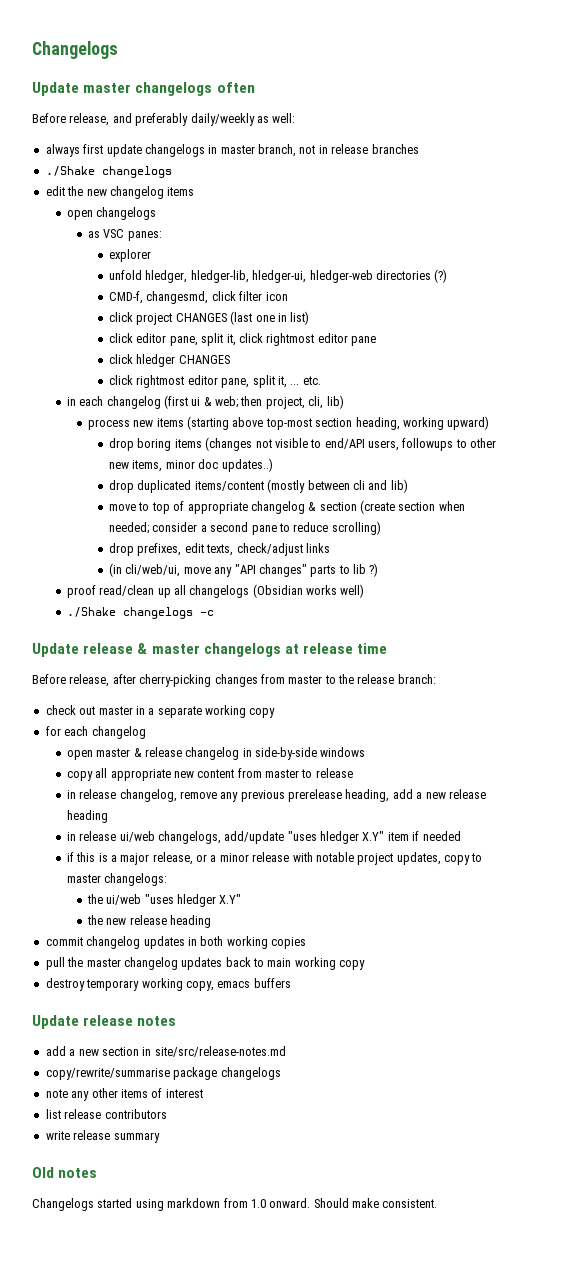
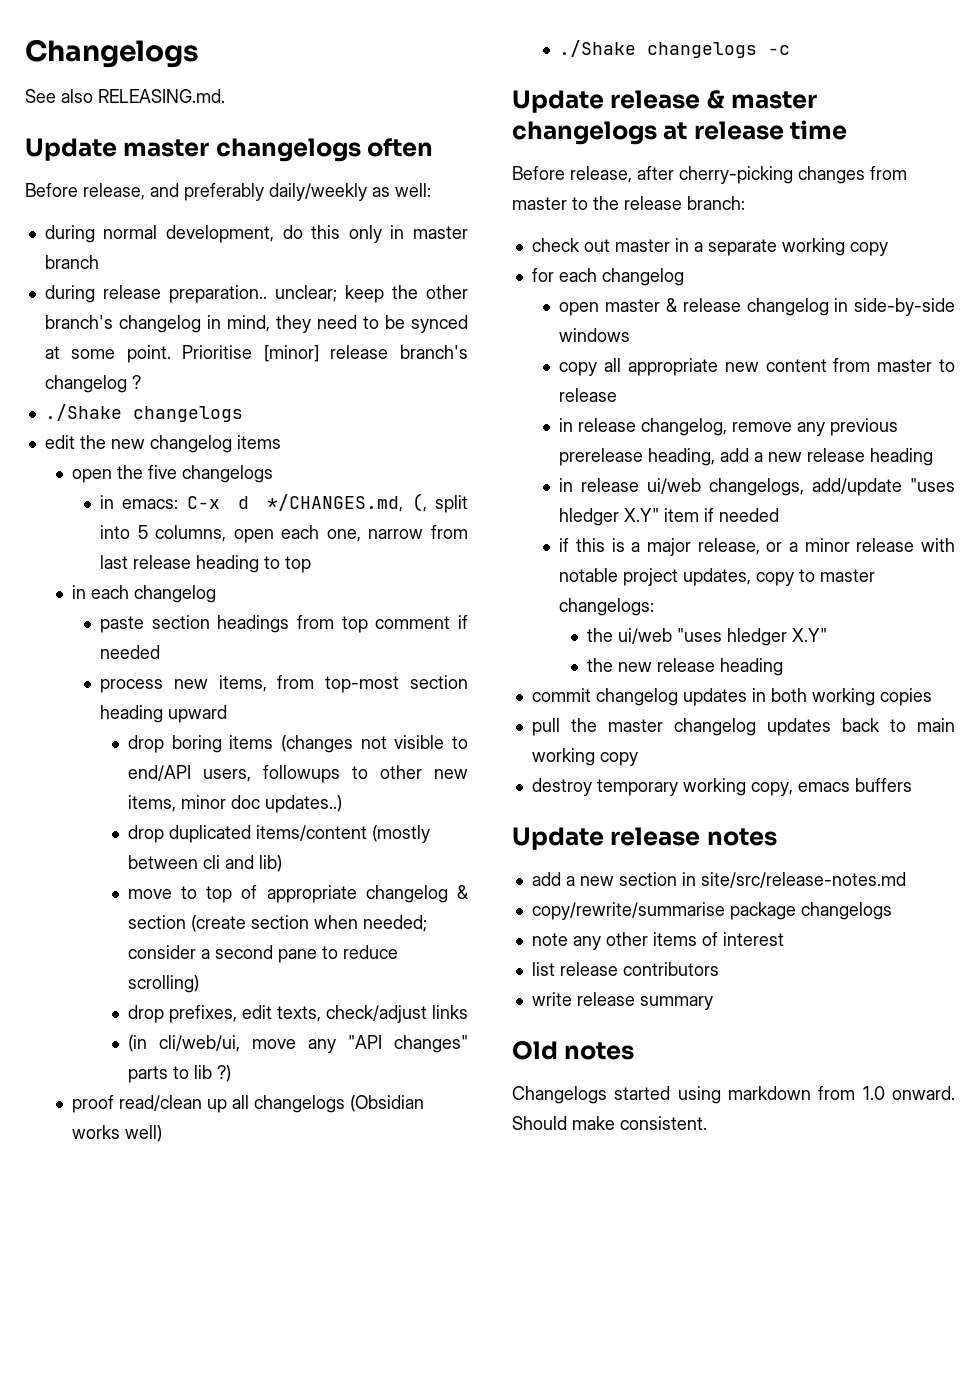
[32,41,118,59] Changelogs -> [25,39,199,68] [25,89,225,103] Changelogs // See also RELEASING.md.
[45,144,419,157] always first update changelogs in master branch, not in release branches -> [44,225,469,243] [44,255,99,269] [44,285,468,303] [44,315,468,333] [44,345,468,363] [44,375,141,393] during normal development, do this only in master branch // during release preparation.. unclear; keep the other branch's changelog in mind, they need to be synced at some point. Prioritise [minor] release branch's changelog ?
[96,207,157,220] [87,229,162,241] [109,249,152,262] [109,269,448,283] [109,291,288,304] [109,311,310,325] [109,333,377,346] [109,354,230,367] [109,375,321,388] [66,395,344,409] [87,416,490,430] changelogs // as VSC panes: // explorer // unfold hledger, hledger-lib, hledger-ui, hledger-web directories (?) // CMD-f, changesmd, click filter icon // click project CHANGES (last one in list) // click editor pane, split it, click rightmost editor pane // click hledger CHANGES // click rightmost editor pane, split it, ... etc. // in each changelog (first ui & web; then project, cli, lib) // process new items (starting above top-most section heading, working upward) -> [117,465,274,483] [100,493,469,513] [100,525,468,543] [100,555,312,573] [72,585,217,603] [100,615,469,633] [100,645,161,659] [100,675,468,693] [100,705,228,723] the five changelogs // in emacs: C-x d */CHANGES.md, (, split into 5 columns, open each one, narrow from last release heading to top // in each changelog // paste section headings from top comment if needed // process new items, from top-most section heading upward

